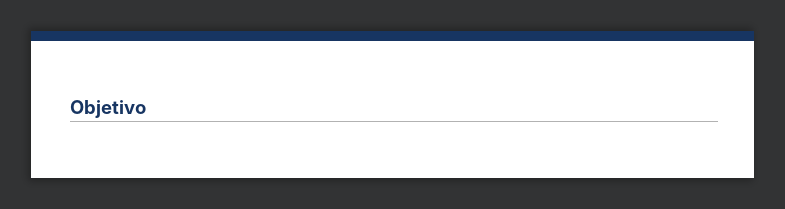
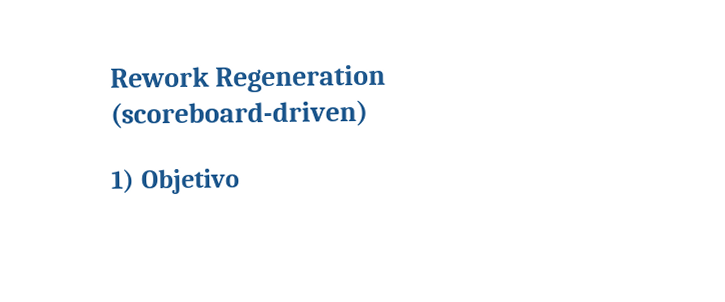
(70, 109) none -> [110,64,387,93] [110,99,368,129] [111,169,135,194] Rework Regeneration (scoreboard-driven) // 1)

